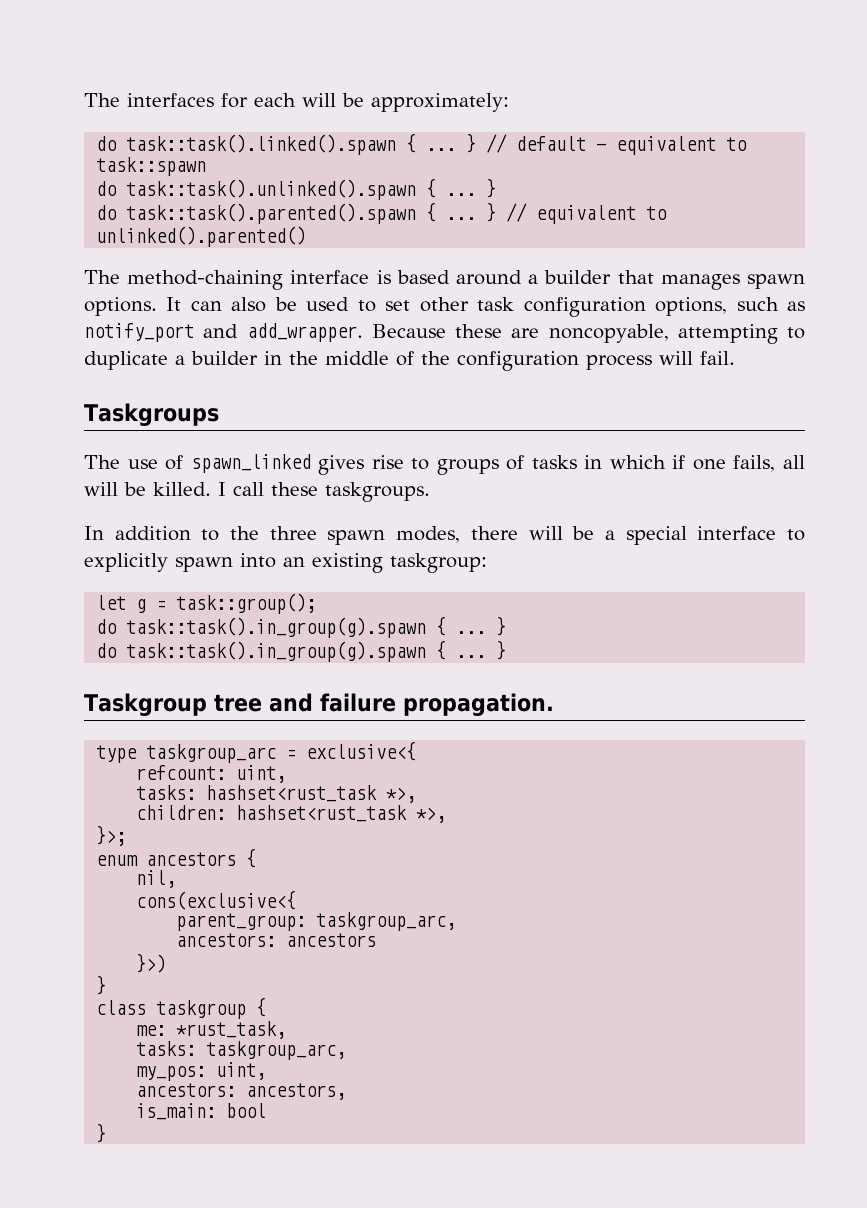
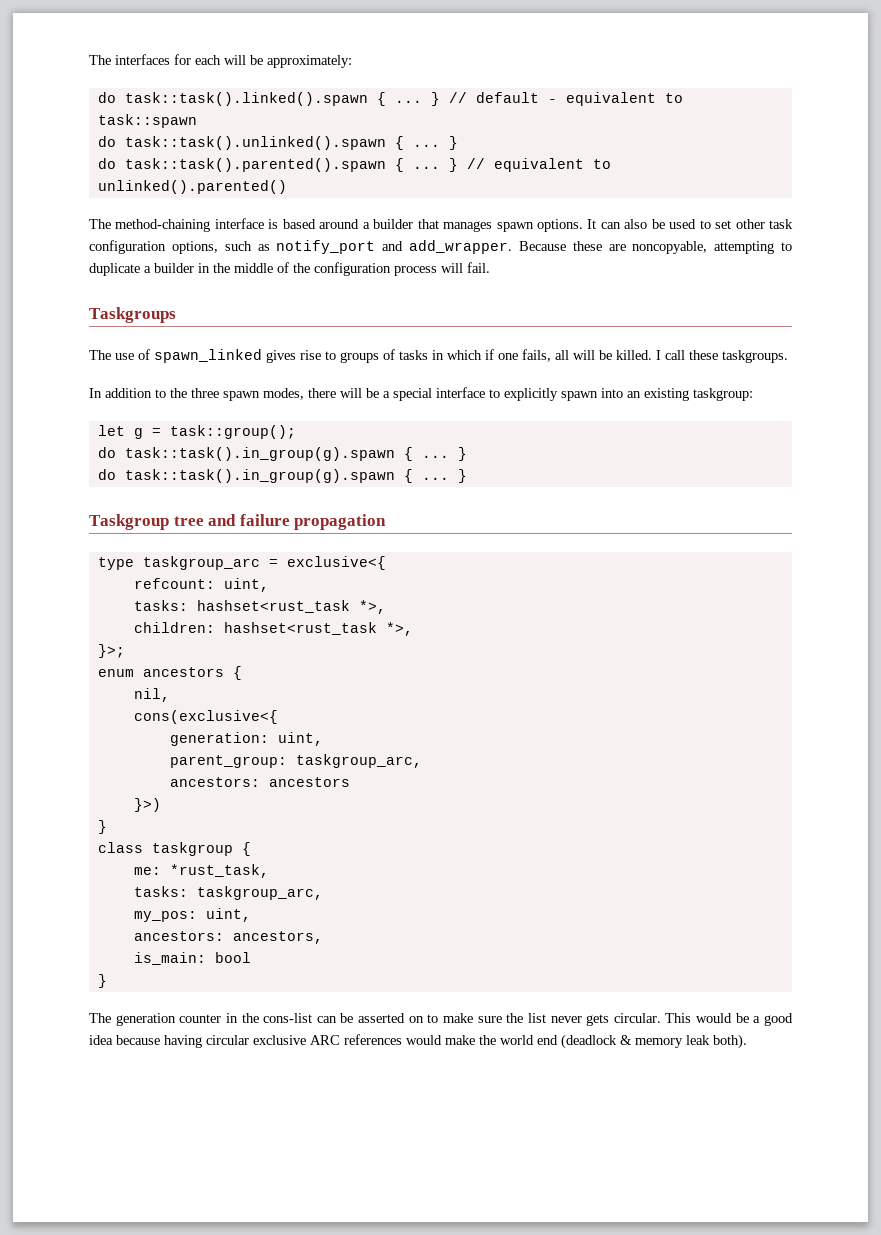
[402,693,554,716] propagation. -> [294,514,387,530] propagation
(297, 900) none -> [169,732,323,746] // generation: uint,
(107, 1133) none -> [89,1013,793,1026] [89,1034,747,1049] // The generation counter in the cons-list can be asserted on to make sure the list never gets circular. This would be a good idea because having circular exclusive ARC references would make the world end (deadlock & memory leak both).

